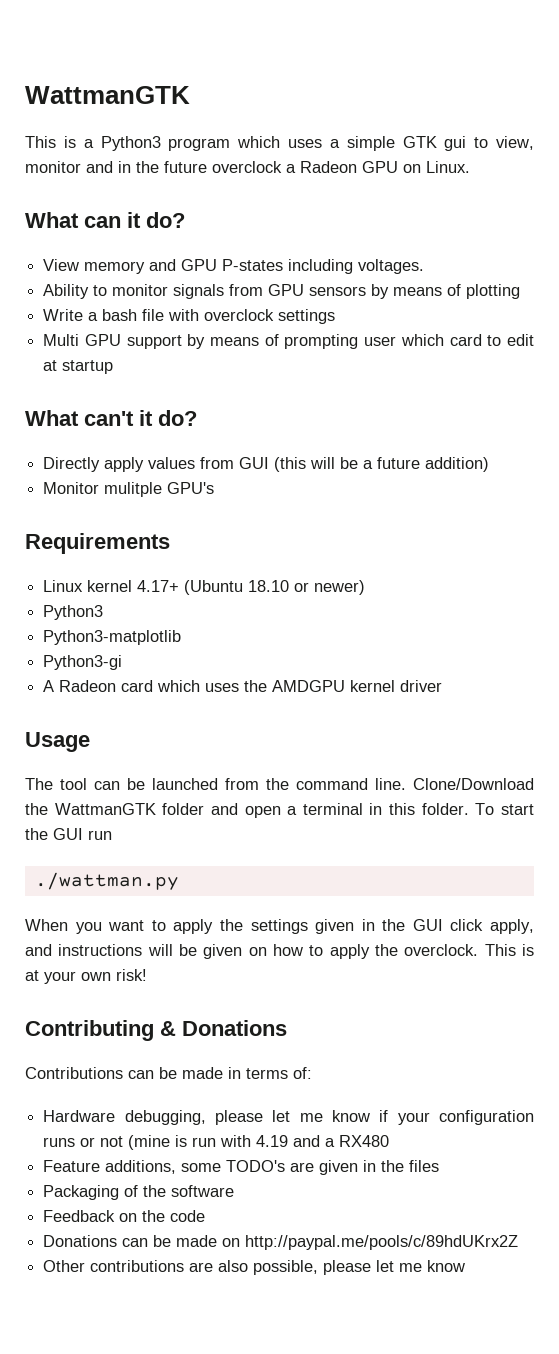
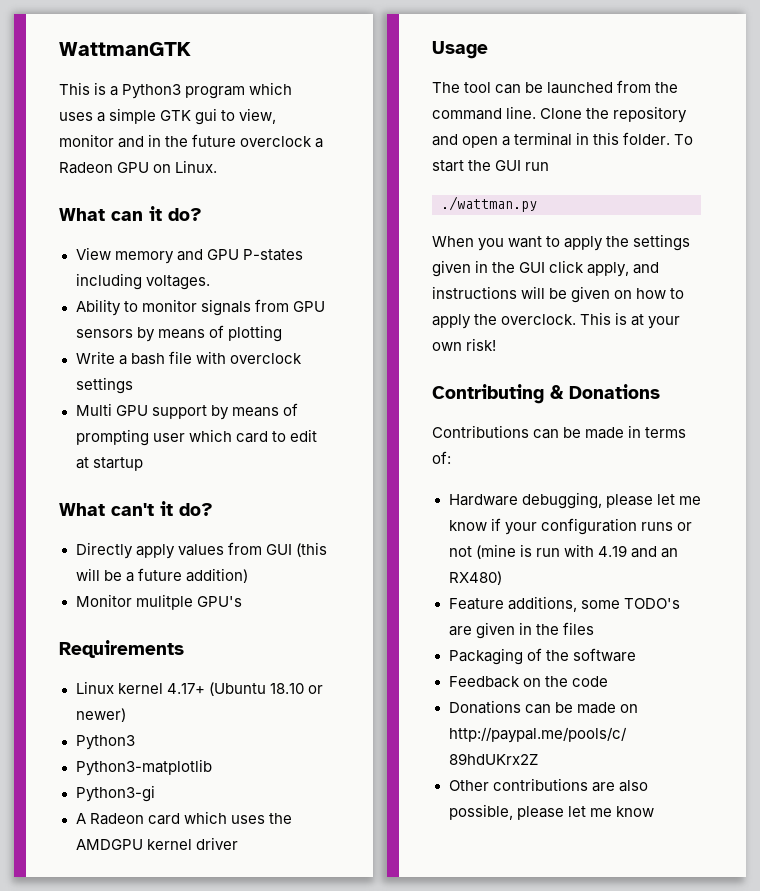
[413,778,534,790] [25,803,205,815] Clone/Download the WattmanGTK folder -> [540,106,688,123] Clone the repository
[325,1135,390,1147] a RX480 -> [660,548,678,558] [448,571,502,585] an RX480)

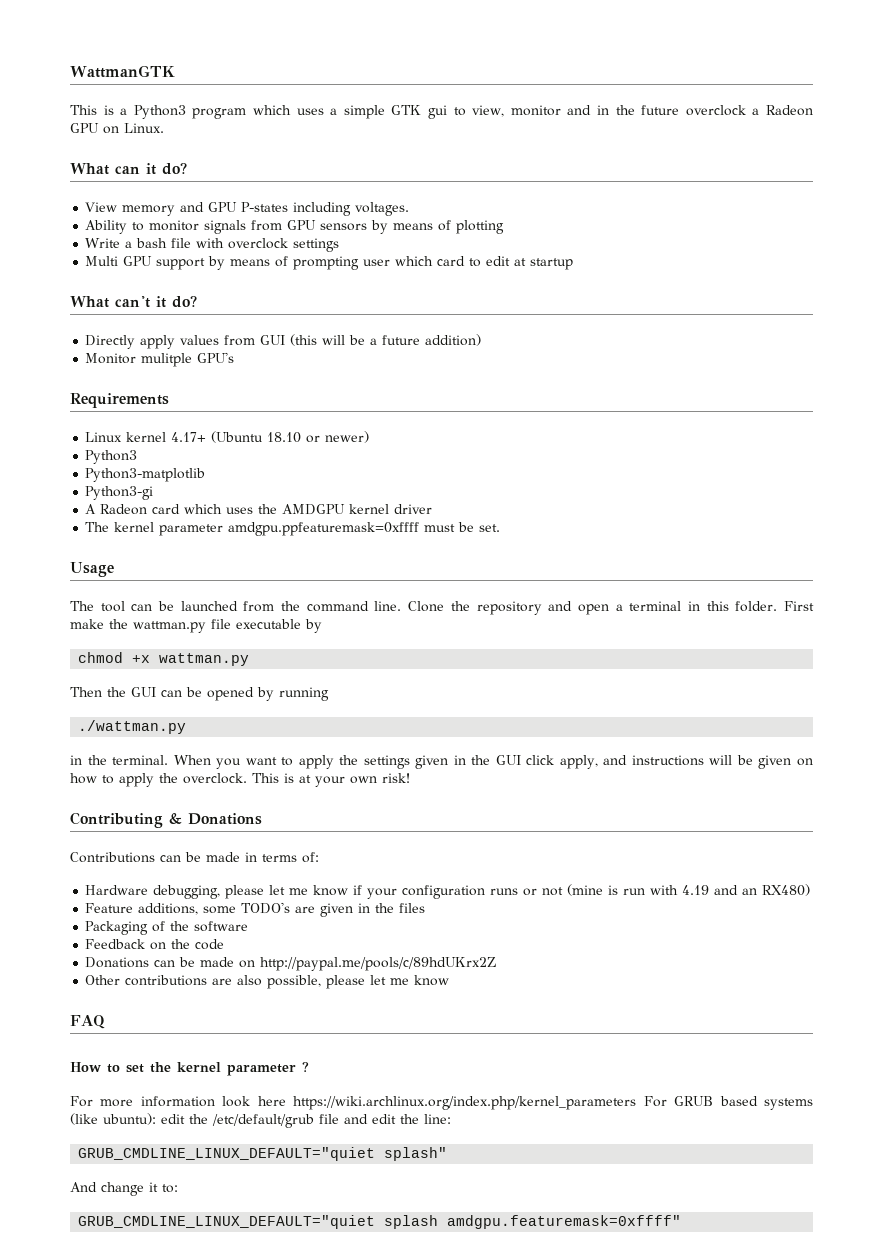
(238, 843) none -> [85,522,501,536] // The kernel parameter amdgpu.ppfeaturemask=0xffff must be set.
[674,134,694,145] [432,160,550,172] [441,196,537,212] To start the GUI run // ./wattman.py // -> [784,601,815,611] [70,619,322,633] [78,652,250,666] [70,687,329,701] [78,720,187,734] [70,755,169,765] First make the wattman.py file executable by // chmod +x wattman.py // Then the GUI can be opened by running // ./wattman.py // in the terminal.
(654, 811) none -> [70,1015,105,1029] [70,1062,309,1076] [70,1096,814,1110] [70,1113,451,1128] [78,1147,448,1161] [70,1182,178,1196] [78,1215,682,1229] // FAQ // How to set the kernel parameter ? // For more information look here https://wiki.archlinux.org/index.php/kernel_parameters For GRUB based systems (like ubuntu): edit the /etc/default/grub file and edit the line: // GRUB_CMDLINE_LINUX_DEFAULT="quiet splash" // And change it to: // GRUB_CMDLINE_LINUX_DEFAULT="quiet splash amdgpu.featuremask=0xffff"

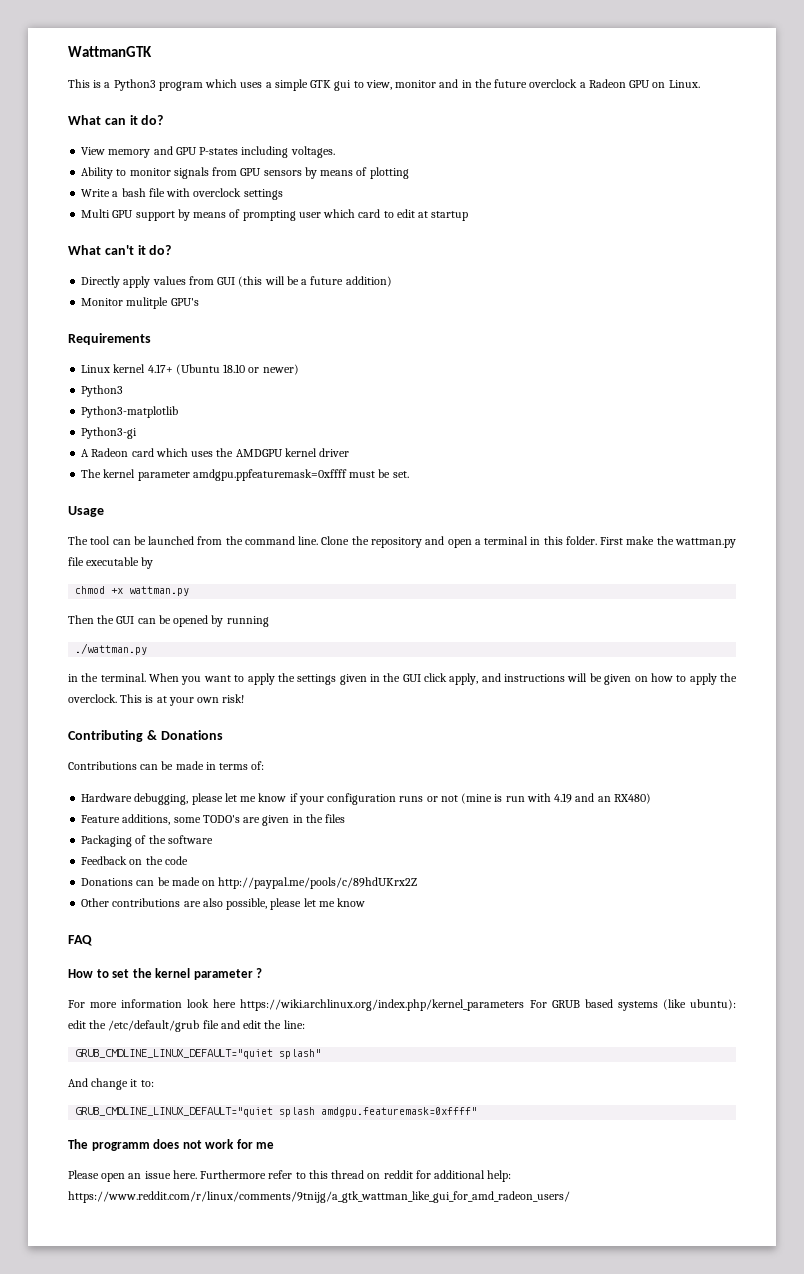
(682, 1222) none -> [68,1139,275,1151] [68,1170,512,1182] [68,1191,570,1203] // The programm does not work for me // Please open an issue here. Furthermore refer to this thread on reddit for additional help: https://www.reddit.com/r/linux/comments/9tnijg/a_gtk_wattman_like_gui_for_amd_radeon_users/

